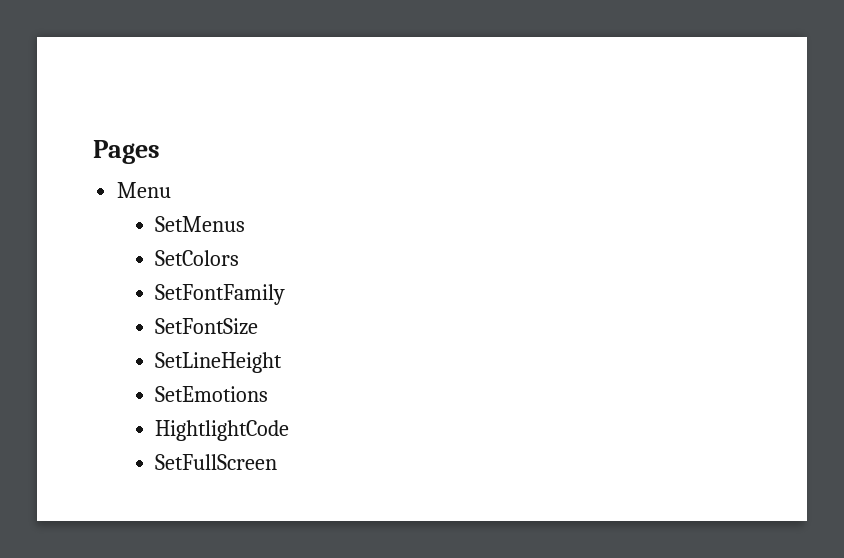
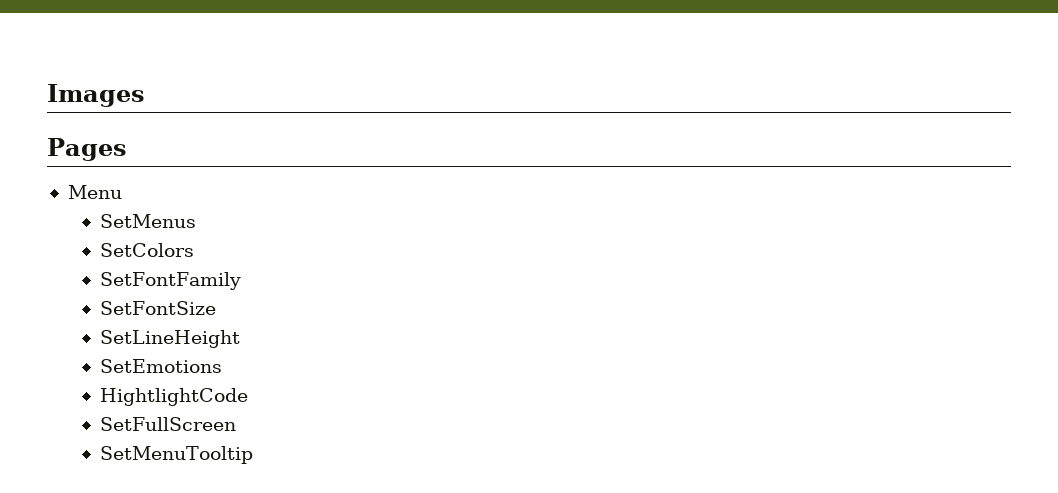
(93, 152) none -> [47,84,145,107] Images //
(278, 462) none -> [100,446,254,464] // SetMenuTooltip

